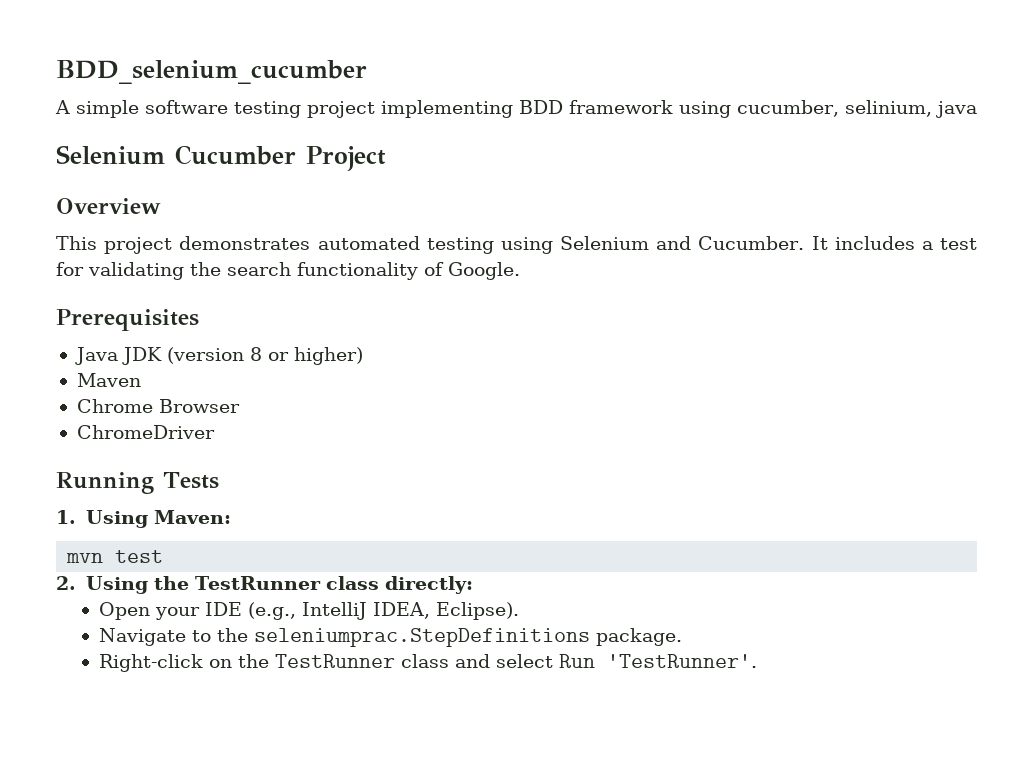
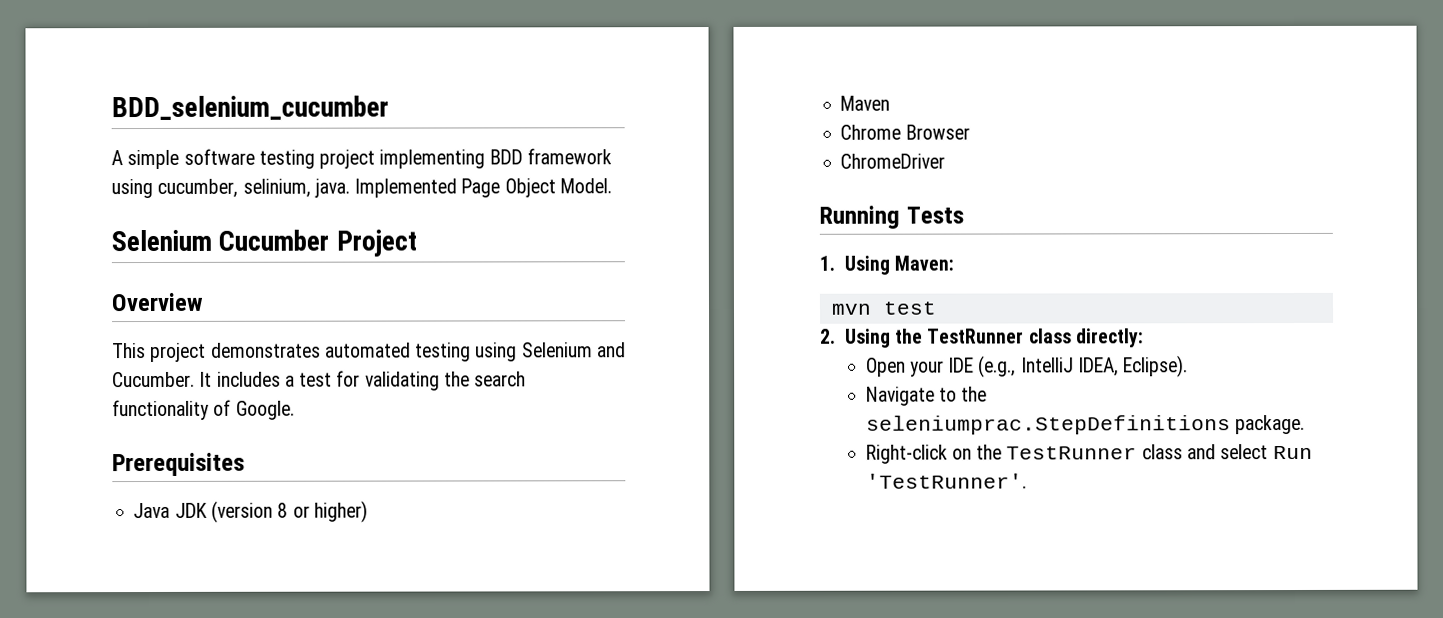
[935,101,977,118] java -> [313,178,612,198] java. Implemented Page Object Model.

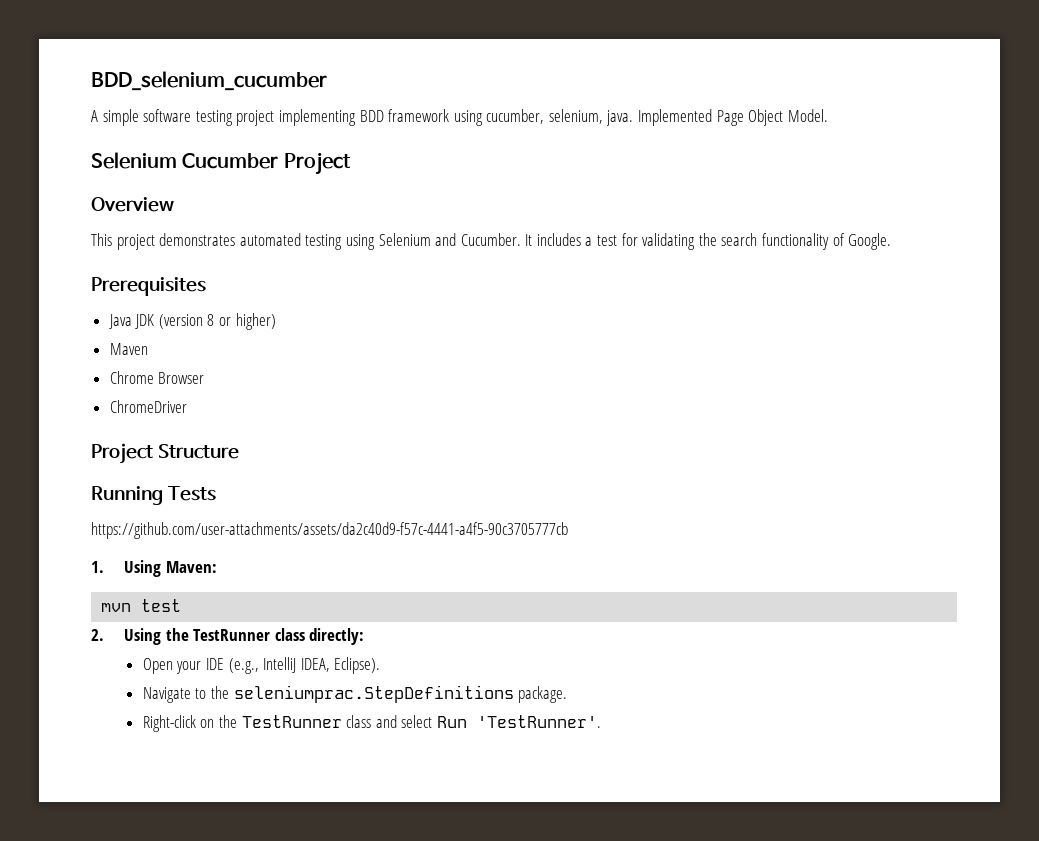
[242,178,311,198] selinium, -> [548,109,603,124] selenium,
(946, 161) none -> [91,443,239,464] // Project Structure
(964, 215) none -> [91,522,568,539] // https://github.com/user-attachments/assets/da2c40d9-f57c-4441-a4f5-90c3705777cb

